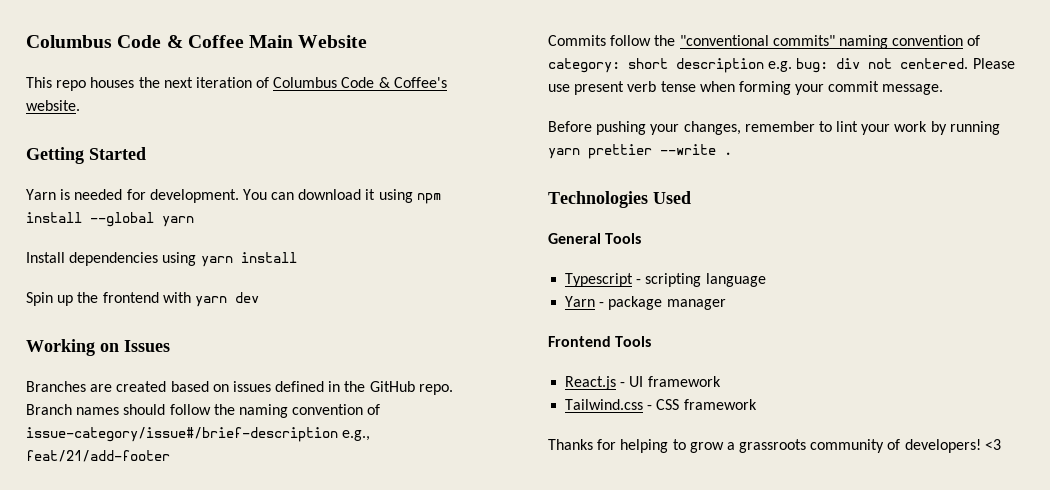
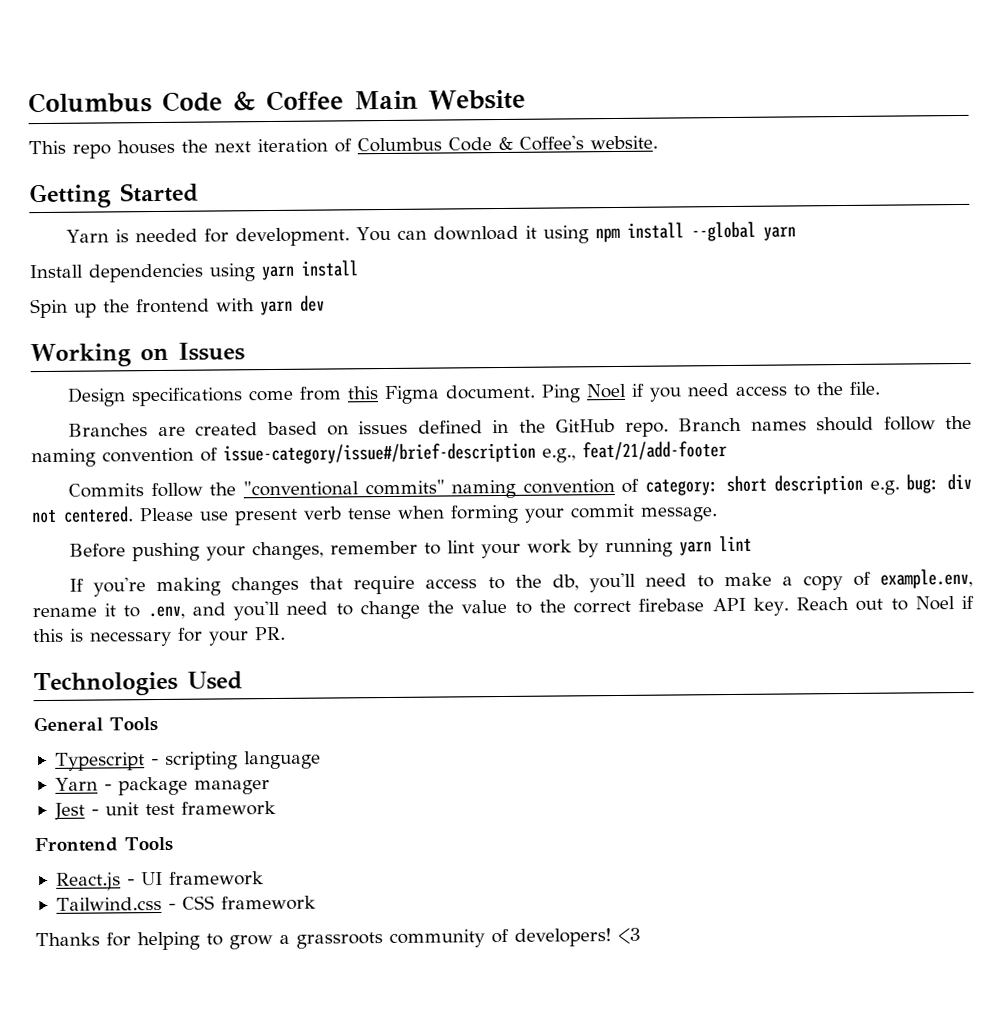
(170, 346) none -> [67,381,881,407] // Design specifications come from this Figma document. Ping Noel if you need access to the file.
[588,144,732,159] prettier --write . -> [719,535,753,552] [69,568,974,597] [32,595,975,621] [32,626,286,647] lint // If you're making changes that require access to the db, you'll need to make a copy of example.env, rename it to .env, and you'll need to change the value to the correct firebase API key. Reach out to Noel if this is necessary for your PR.
(726, 304) none -> [53,800,276,820] // Jest - unit test framework

